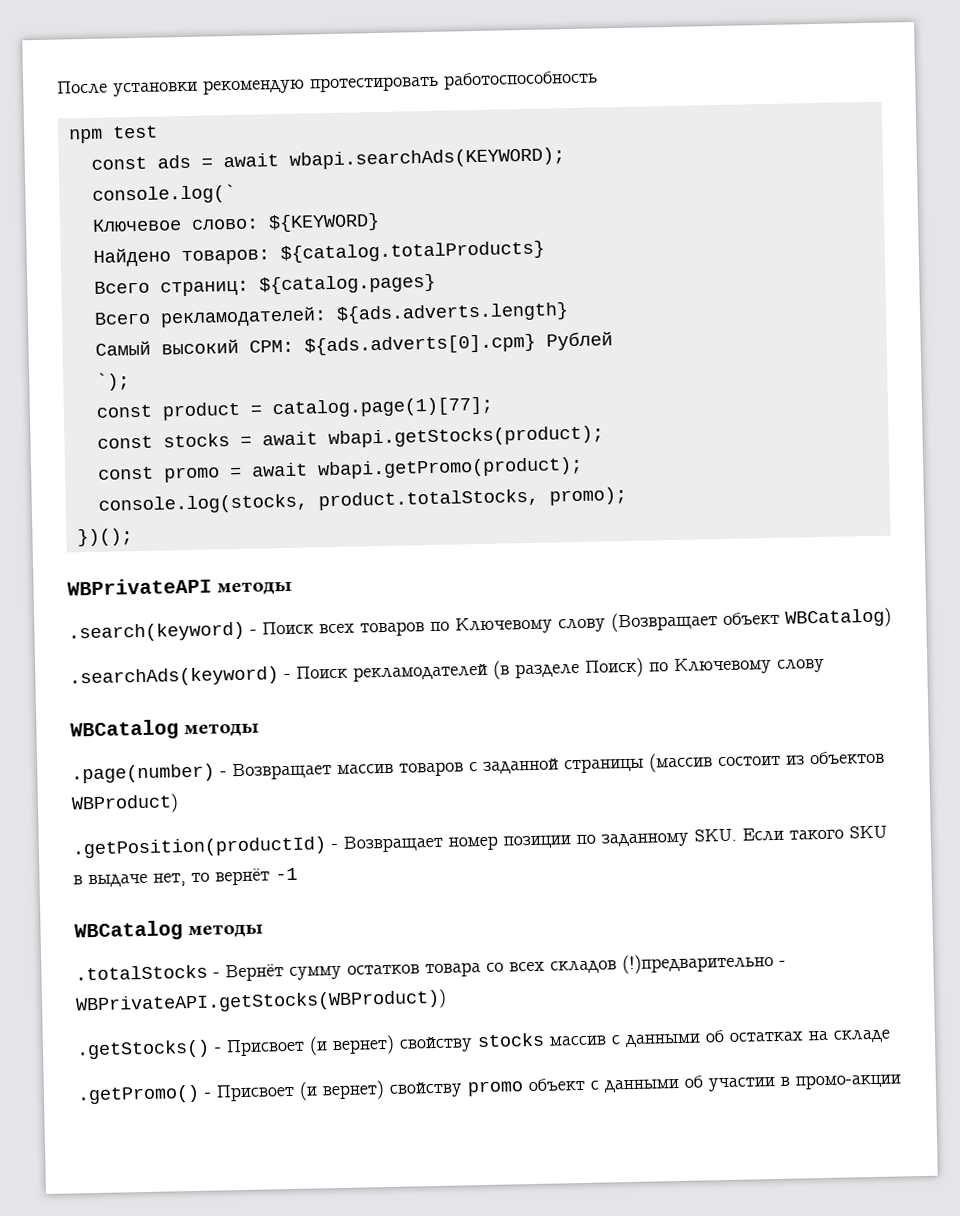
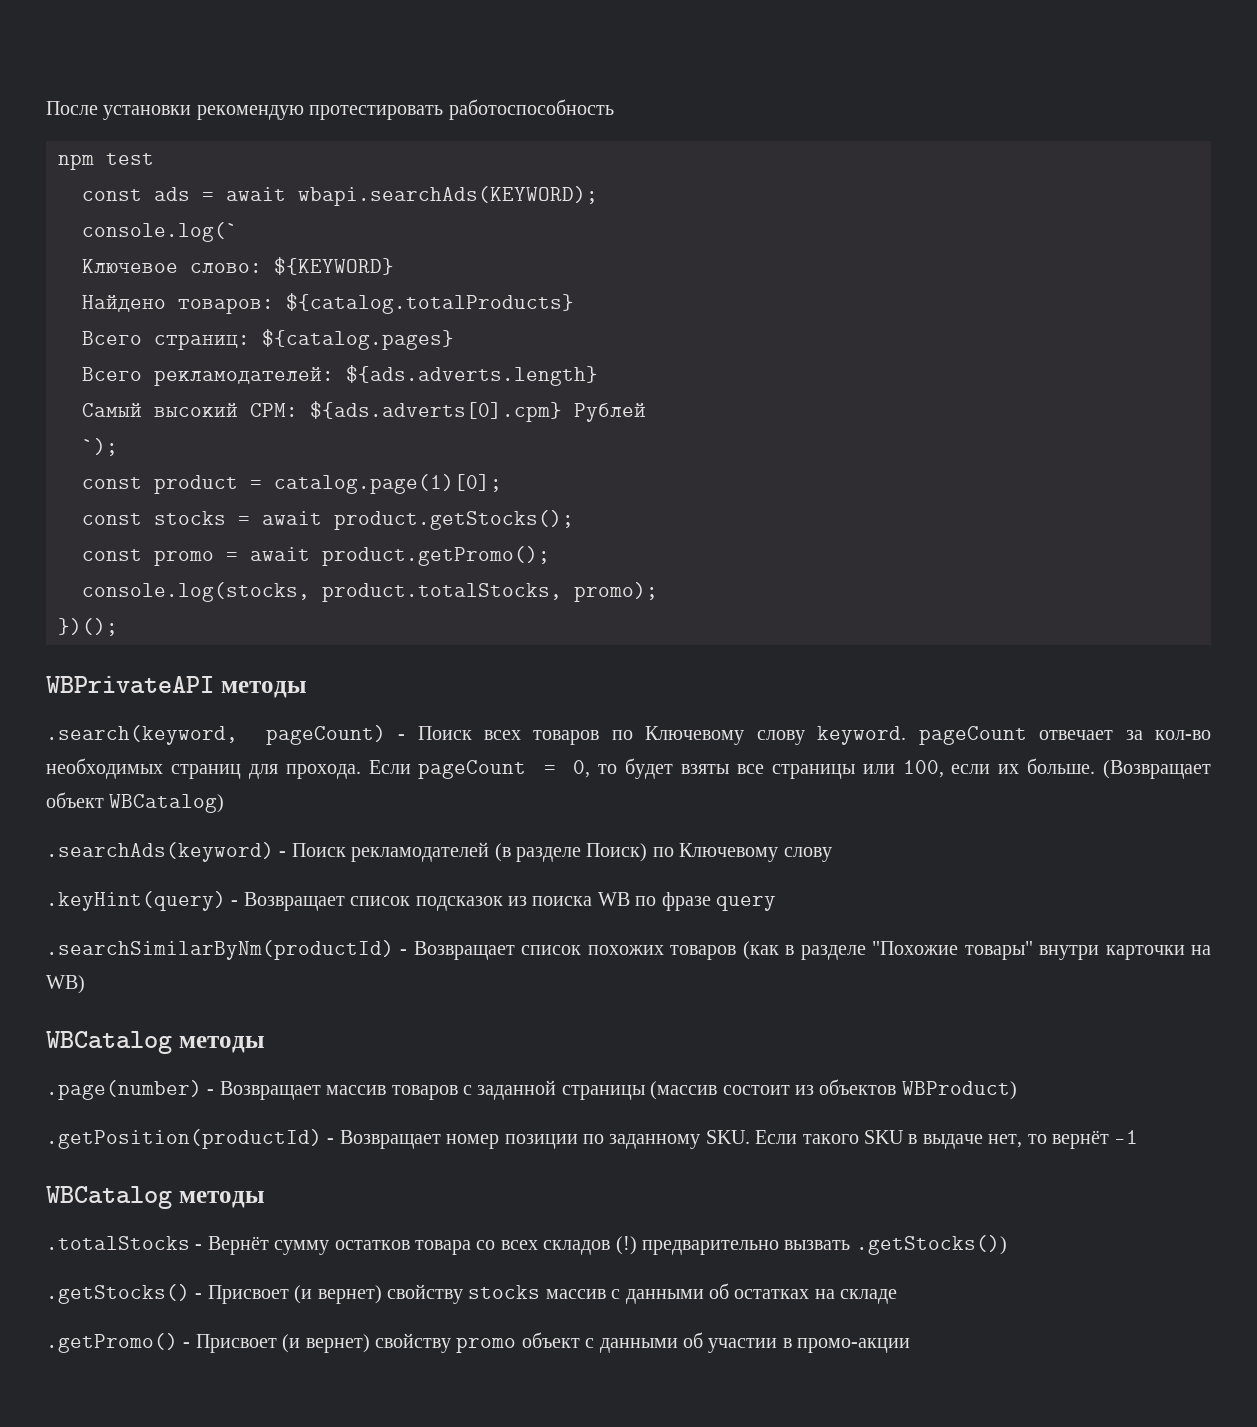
[271,396,494,419] catalog.page(1)[77]; -> [274,474,502,494] catalog.page(1)[0];
[327,425,604,449] wbapi.getStocks(product); -> [334,510,574,530] product.getStocks();
[316,456,583,480] wbapi.getPromo(product); -> [322,546,550,566] product.getPromo();
[68,621,245,643] .search(keyword) -> [46,725,386,745] .search(keyword, pageCount)
(606, 625) none -> [817,726,1211,745] [46,758,1096,779] keyword. pageCount отвечает за кол-во необходимых страниц для прохода. Если pageCount = 0, то будет взяты все страницы или 100, если их больше.
(825, 665) none -> [46,891,776,911] [46,940,1211,960] [46,975,85,994] // .keyHint(query) - Возвращает список подсказок из поиска WB по фразе query // .searchSimilarByNm(productId) - Возвращает список похожих товаров (как в разделе "Похожие товары" внутри карточки на WB)
[622,952,786,975] [75,988,447,1016] (!)предварительно - WBPrivateAPI.getStocks(WBProduct)) -> [615,1235,1007,1255] (!) предварительно вызвать .getStocks())

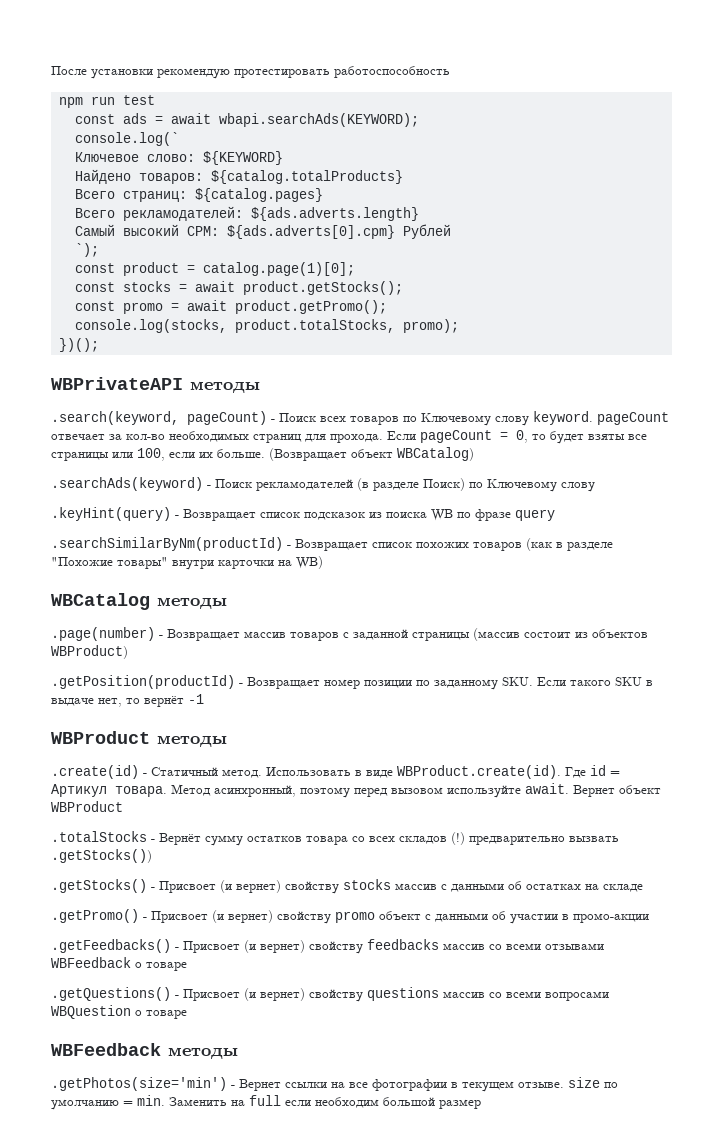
(94, 162) none -> [90,96,115,105] run
[46,1186,265,1209] WBCatalog методы -> [51,731,227,747] [51,765,620,779] [51,783,661,798] [51,801,123,812] WBProduct методы // .create(id) - Статичный метод. Использовать в виде WBProduct.create(id). Где id = Артикул товара. Метод асинхронный, поэтому перед вызовом используйте await. Вернет объект WBProduct
(911, 1345) none -> [51,939,604,954] [51,957,187,971] [51,987,609,1002] [51,1005,187,1019] [51,1043,238,1059] [51,1077,618,1092] [51,1095,481,1110] // .getFeedbacks() - Присвоет (и вернет) свойству feedbacks массив со всеми отзывами WBFeedback о товаре // .getQuestions() - Присвоет (и вернет) свойству questions массив со всеми вопросами WBQuestion о товаре // WBFeedback методы // .getPhotos(size='min') - Вернет ссылки на все фотографии в текущем отзыве. size по умолчанию = min. Заменить на full если необходим большой размер

